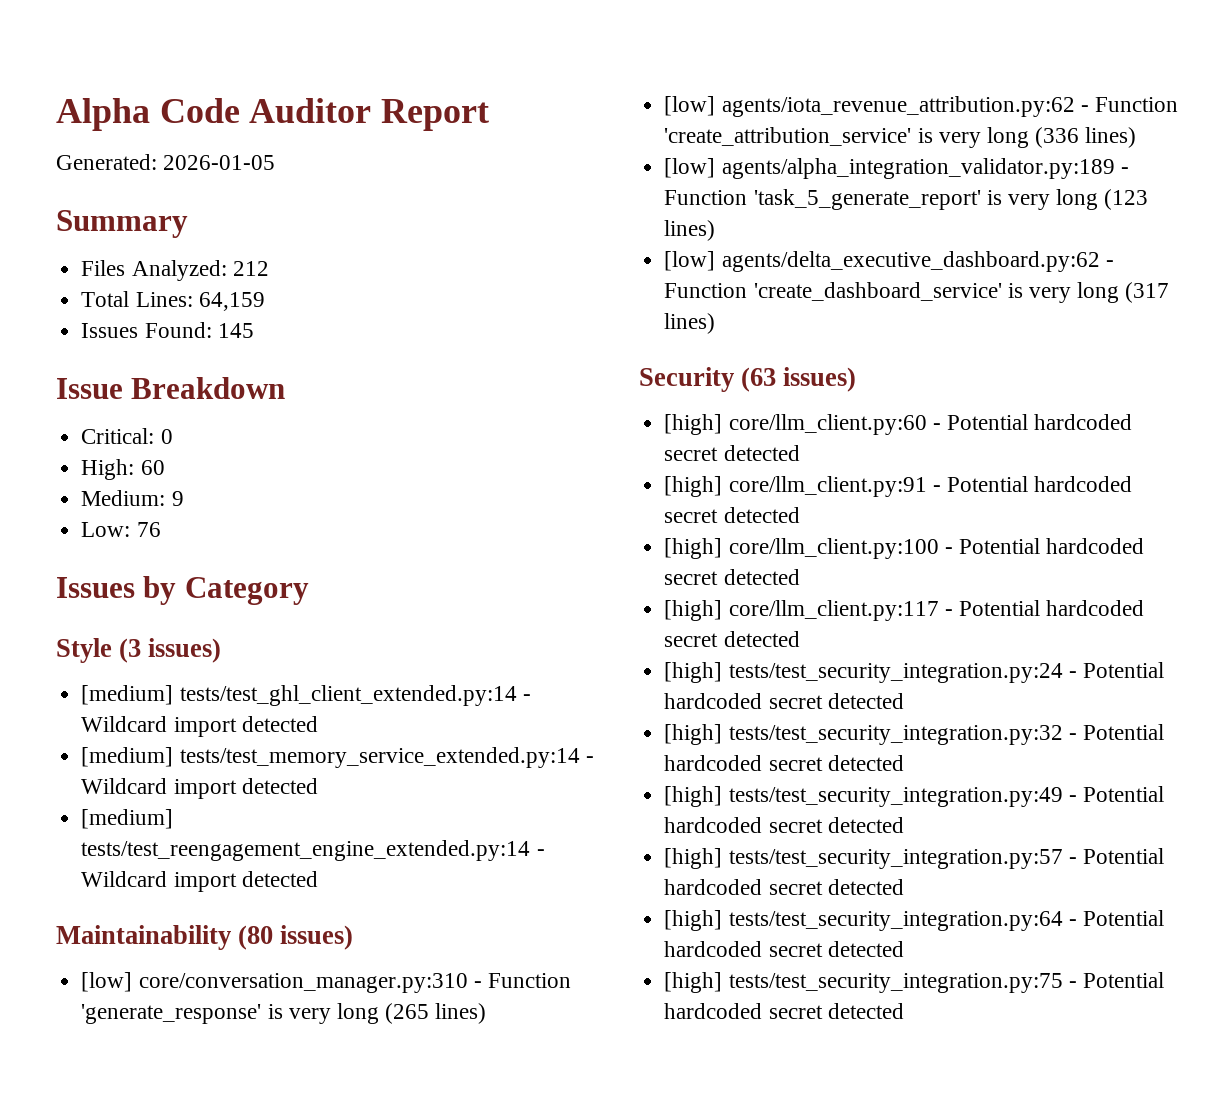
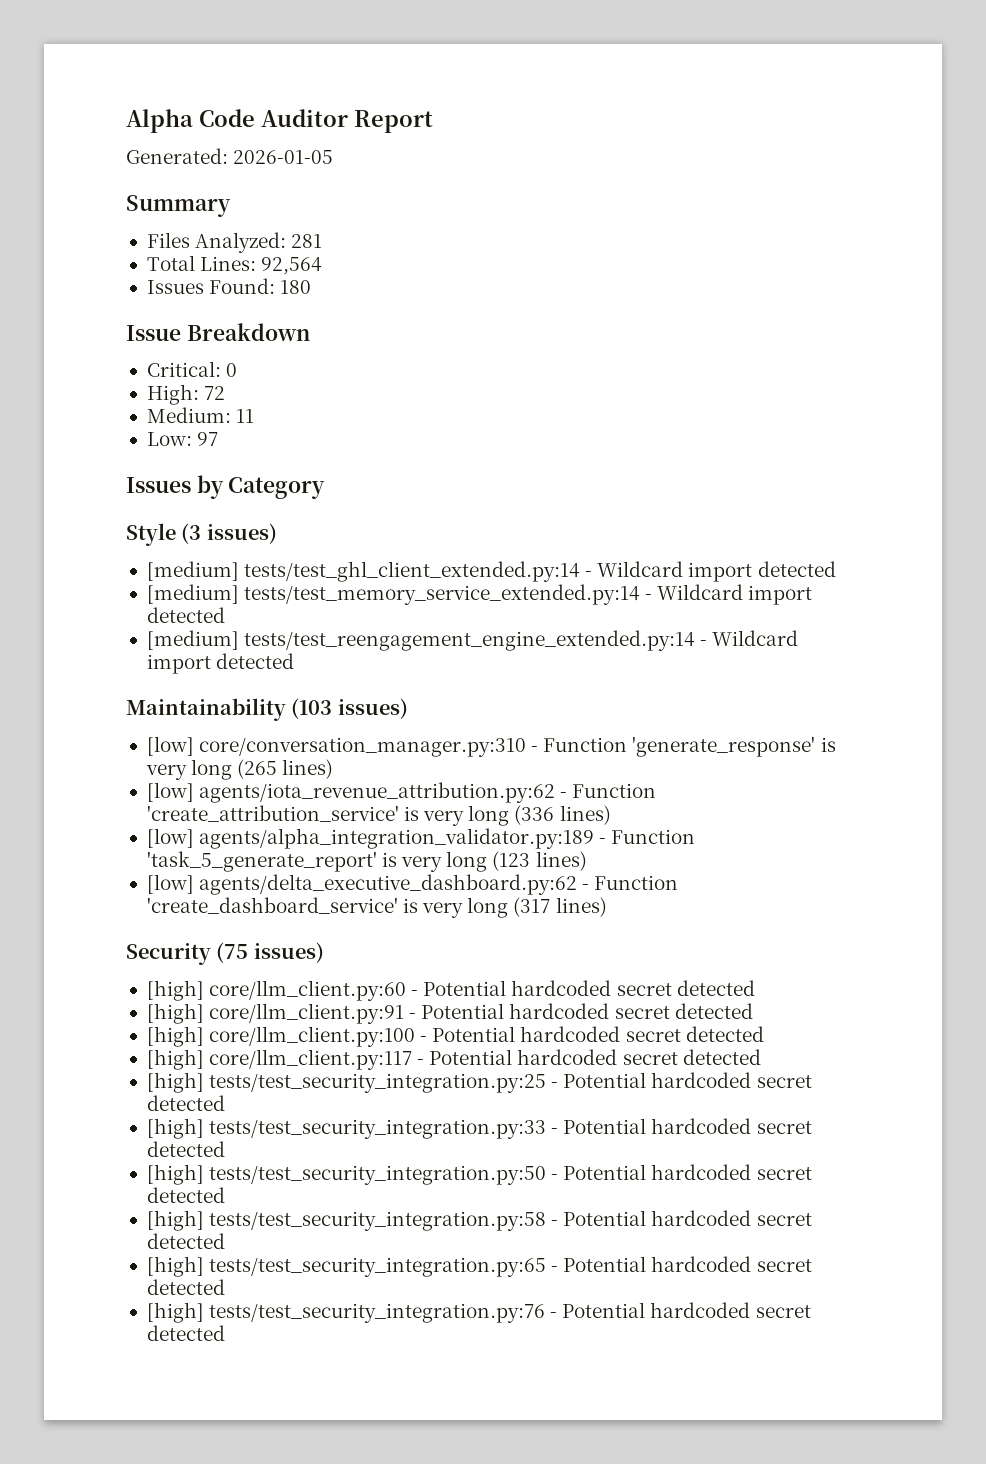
[232,261,269,276] 212 -> [291,234,323,248] 281
[198,292,265,311] 64,159 -> [261,257,323,275] 92,564
[217,323,254,338] 145 -> [280,280,312,294] 180
[140,460,165,475] 60 -> [204,386,226,400] 72
[171,491,184,506] 9 -> [236,409,255,423] 11
[136,522,161,537] 76 -> [197,432,219,446] 97
[238,925,274,950] (80 -> [291,698,333,719] (103
[741,367,777,392] (63 -> [216,942,249,963] (75
[728,662,1164,683] [664,693,904,709] [664,724,1164,745] [664,755,904,771] [664,786,1164,807] [664,817,904,833] [664,848,1164,869] [664,879,904,895] [664,910,1164,931] [664,941,904,957] [664,972,1063,993] tests/test_security_integration.py:24 - Potential hardcoded secret detected // [high] tests/test_security_integration.py:32 - Potential hardcoded secret detected // [high] tests/test_security_integration.py:49 - Potential hardcoded secret detected // [high] tests/test_security_integration.py:57 - Potential hardcoded secret detected // [high] tests/test_security_integration.py:64 - Potential hardcoded secret detected // [high] tests/test_security_integration.py:75 -> [209,1072,812,1093] [146,1095,225,1111] [146,1118,812,1139] [146,1141,225,1157] [146,1164,812,1185] [146,1187,225,1203] [146,1210,812,1231] [146,1233,225,1249] [146,1256,812,1277] [146,1279,225,1295] [146,1302,546,1323] tests/test_security_integration.py:25 - Potential hardcoded secret detected // [high] tests/test_security_integration.py:33 - Potential hardcoded secret detected // [high] tests/test_security_integration.py:50 - Potential hardcoded secret detected // [high] tests/test_security_integration.py:58 - Potential hardcoded secret detected // [high] tests/test_security_integration.py:65 - Potential hardcoded secret detected // [high] tests/test_security_integration.py:76

